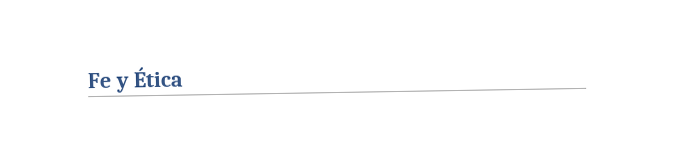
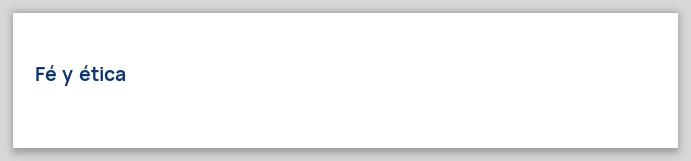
[87,66,184,93] Fe y Ética -> [35,65,126,86] Fé y ética

